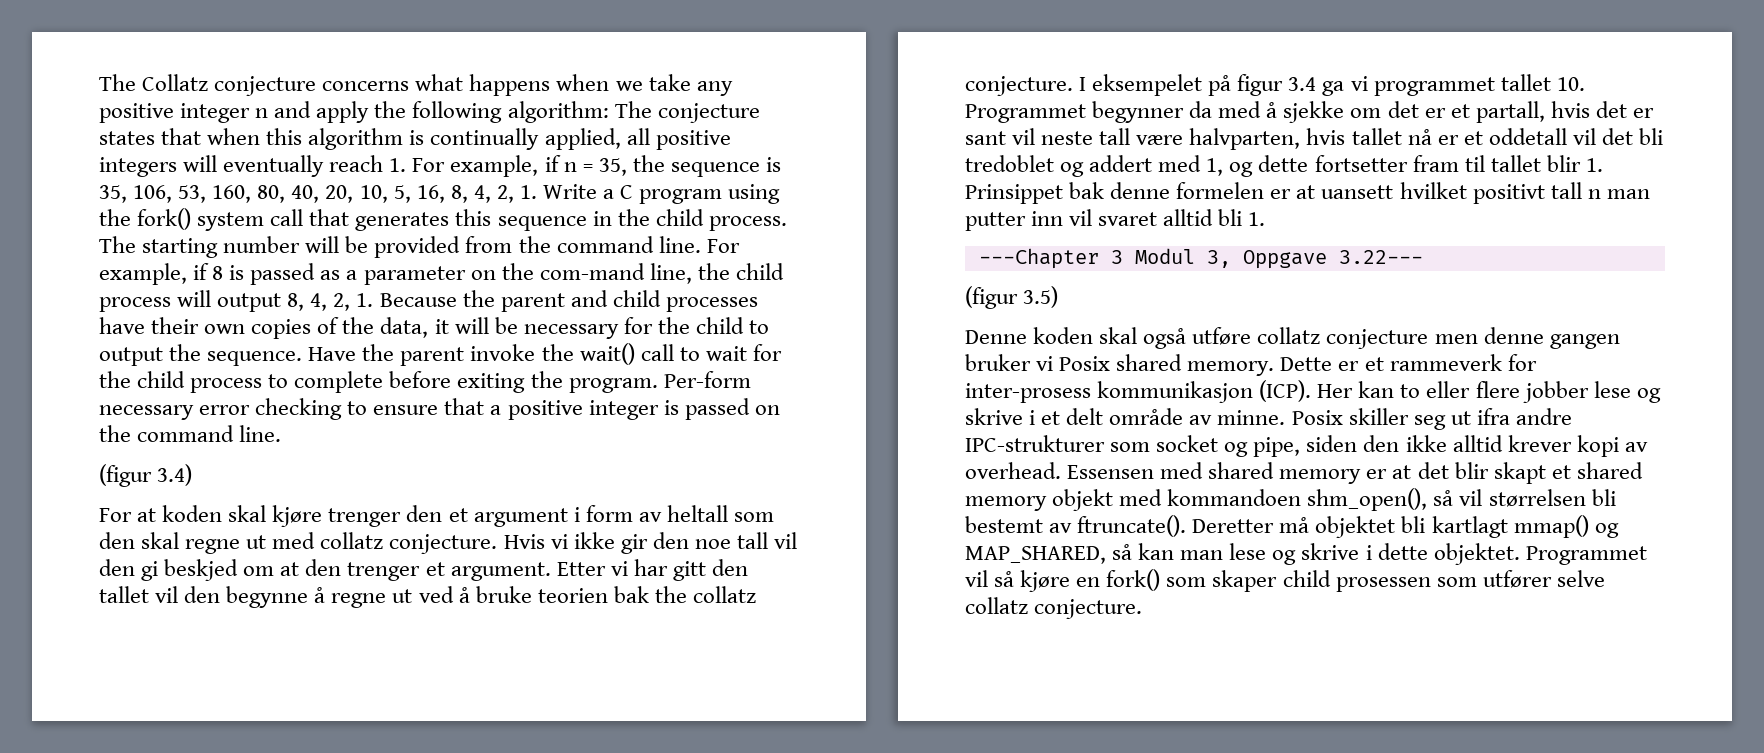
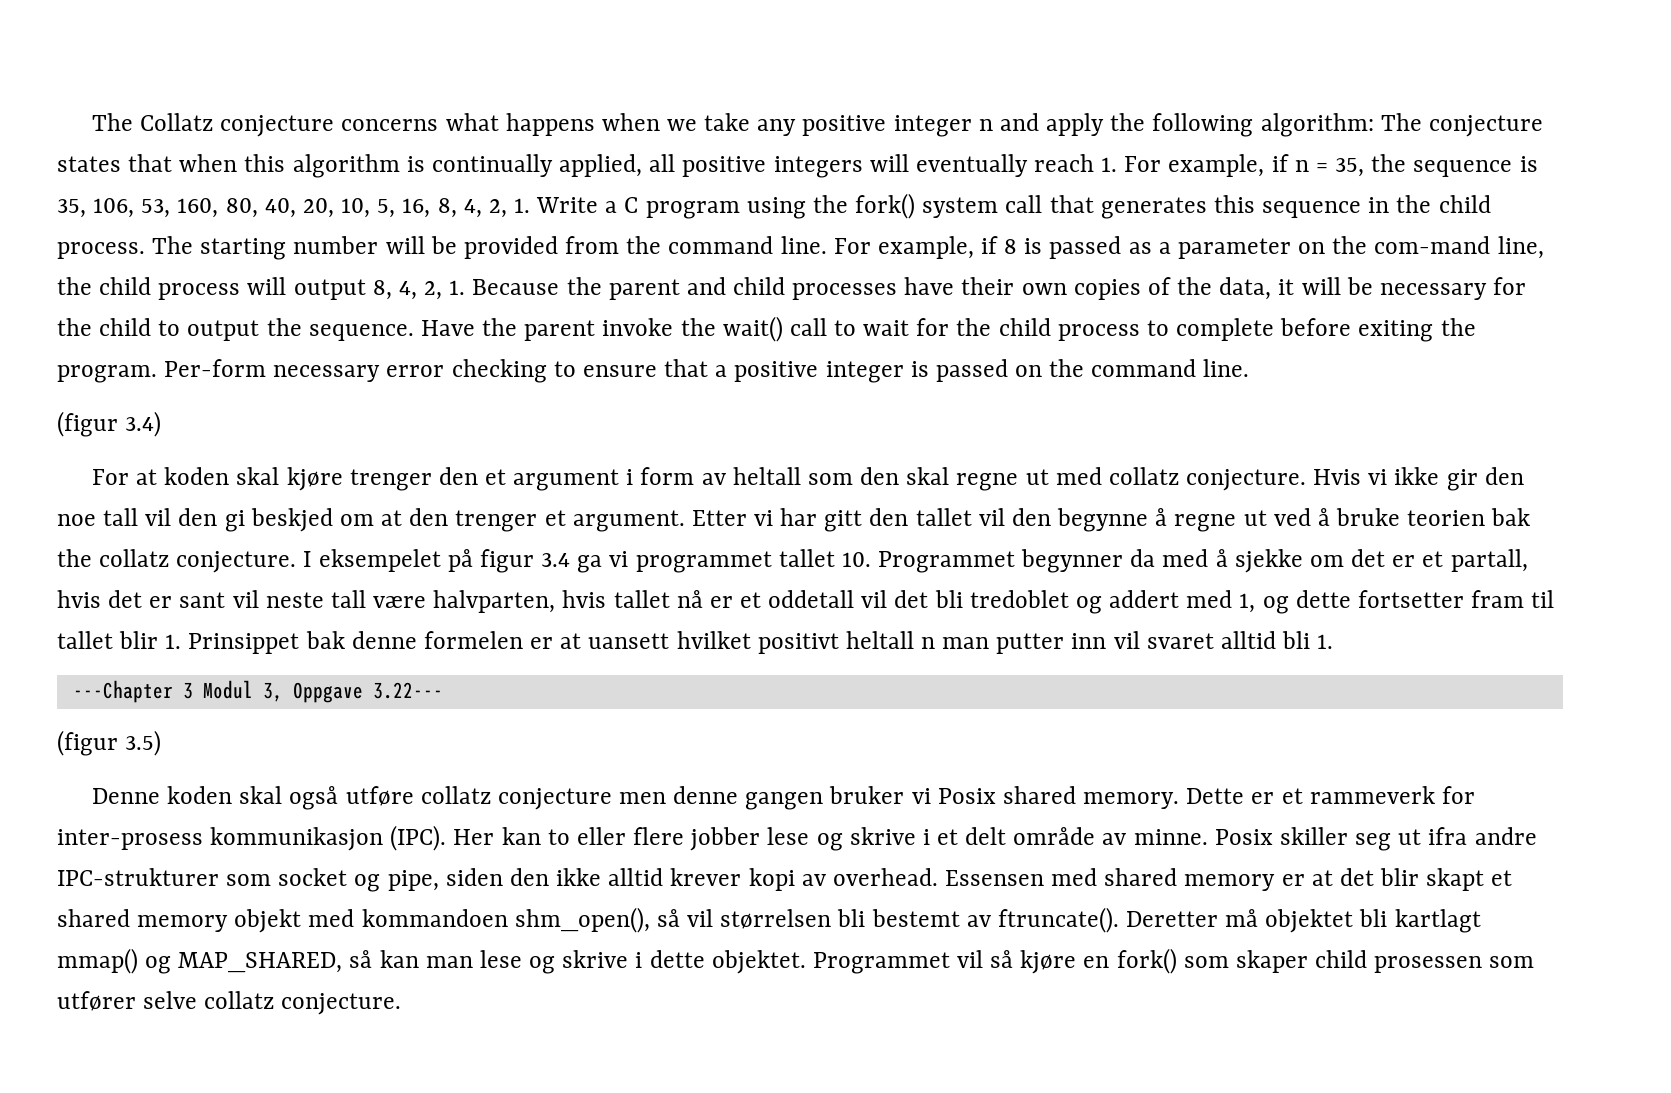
[1550,182,1582,199] tall -> [845,631,914,649] heltall
[1259,380,1312,402] (ICP). -> [390,825,447,851] (IPC).

